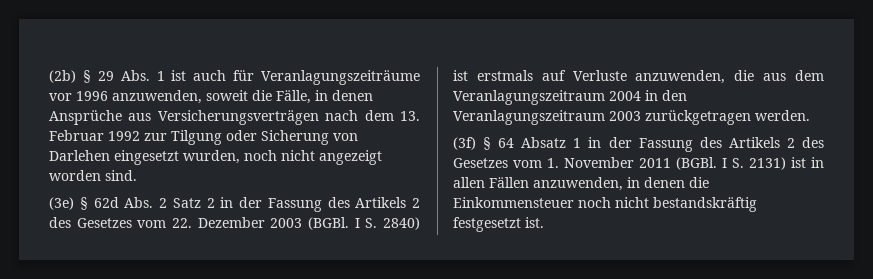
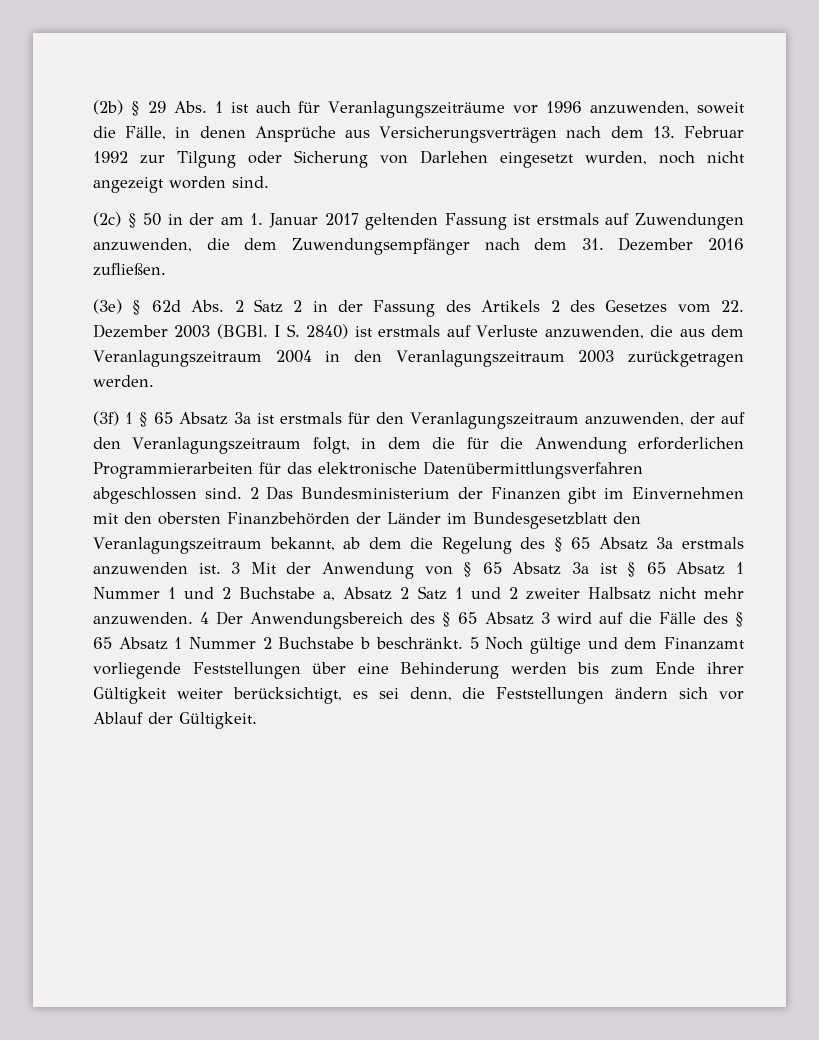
(137, 175) none -> [93,212,744,230] [93,237,744,255] [93,263,166,276] // (2c) § 50 in der am 1. Januar 2017 geltenden Fassung ist erstmals auf Zuwendungen anzuwenden, die dem Zuwendungsempfänger nach dem 31. Dezember 2016 zufließen.
[483,137,824,152] [453,157,824,170] [453,177,709,191] [453,197,757,212] [453,217,544,232] § 64 Absatz 1 in der Fassung des Artikels 2 des Gesetzes vom 1. November 2011 (BGBl. I S. 2131) ist in allen Fällen anzuwenden, in denen die Einkommensteuer noch nicht bestandskräftig festgesetzt ist. -> [125,412,745,429] [93,437,744,454] [93,461,643,479] [93,486,744,504] [93,512,641,529] [93,537,744,554] [93,562,745,579] [93,586,744,601] [93,611,744,629] [93,637,745,654] [93,662,744,679] [93,687,744,704] [93,712,257,729] 1 § 65 Absatz 3a ist erstmals für den Veranlagungszeitraum anzuwenden, der auf den Veranlagungszeitraum folgt, in dem die für die Anwendung erforderlichen Programmierarbeiten für das elektronische Datenübermittlungsverfahren abgeschlossen sind. 2 Das Bundesministerium der Finanzen gibt im Einvernehmen mit den obersten Finanzbehörden der Länder im Bundesgesetzblatt den Veranlagungszeitraum bekannt, ab dem die Regelung des § 65 Absatz 3a erstmals anzuwenden ist. 3 Mit der Anwendung von § 65 Absatz 3a ist § 65 Absatz 1 Nummer 1 und 2 Buchstabe a, Absatz 2 Satz 1 und 2 zweiter Halbsatz nicht mehr anzuwenden. 4 Der Anwendungsbereich des § 65 Absatz 3 wird auf die Fälle des § 65 Absatz 1 Nummer 2 Buchstabe b beschränkt. 5 Noch gültige und dem Finanzamt vorliegende Feststellungen über eine Behinderung werden bis zum Ende ihrer Gültigkeit weiter berücksichtigt, es sei denn, die Feststellungen ändern sich vor Ablauf der Gültigkeit.

